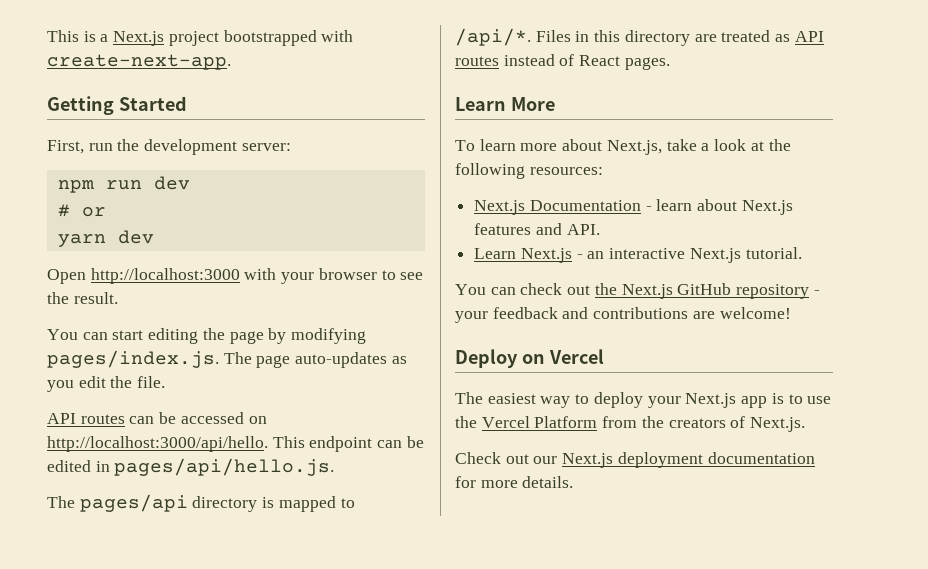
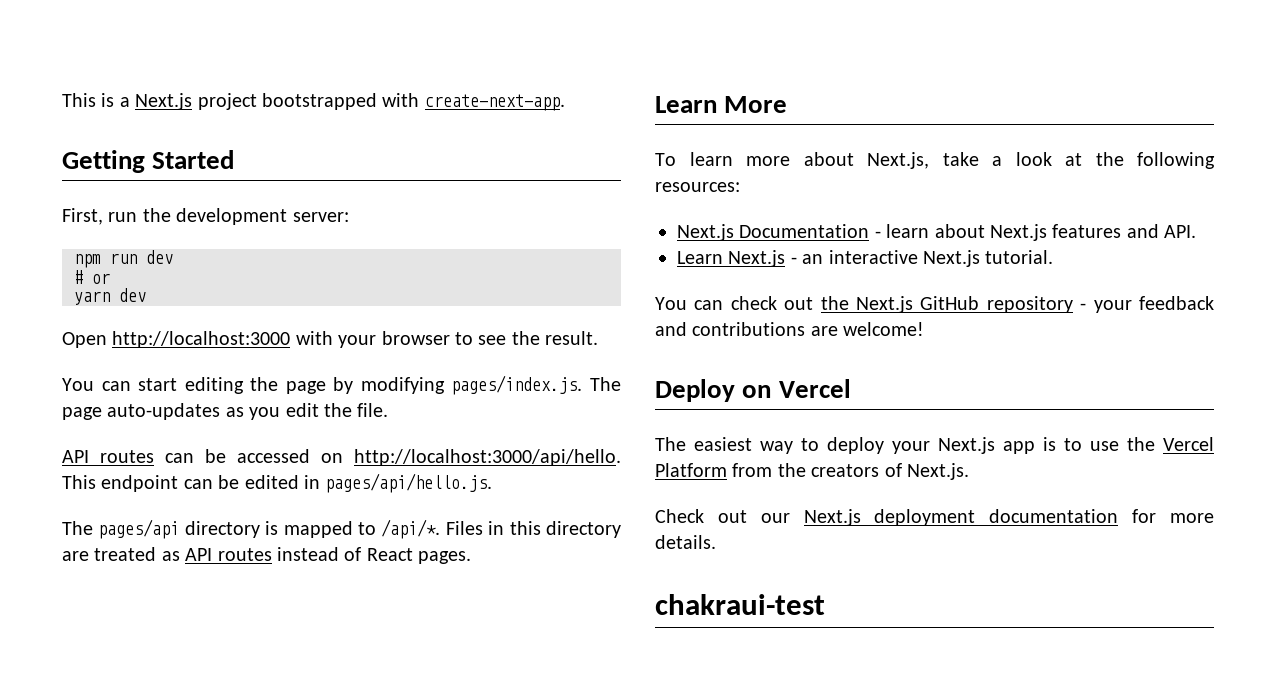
(574, 482) none -> [655,594,825,615] // chakraui-test

